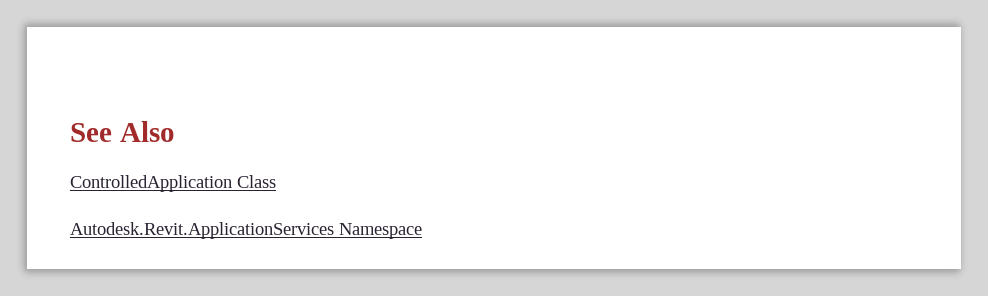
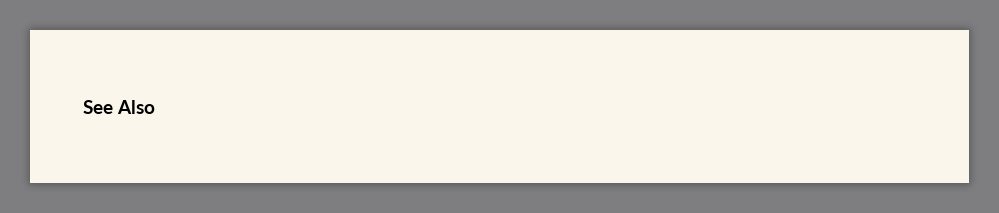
[70,175,276,192] [70,222,422,239] // ControlledApplication Class // Autodesk.Revit.ApplicationServices Namespace -> (156, 107) none

